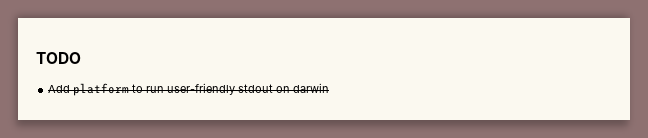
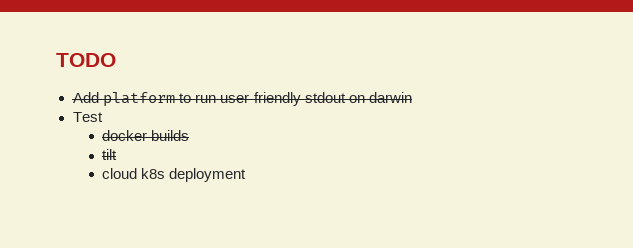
(330, 88) none -> [72,112,103,122] [102,130,190,141] [102,149,118,160] [102,168,247,182] // Test // docker builds // tilt // cloud k8s deployment

